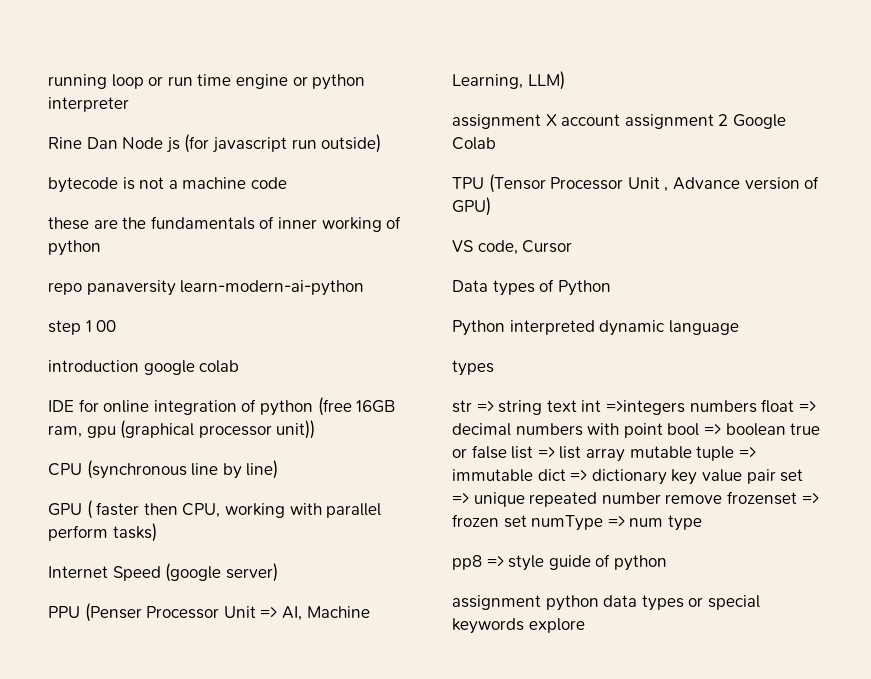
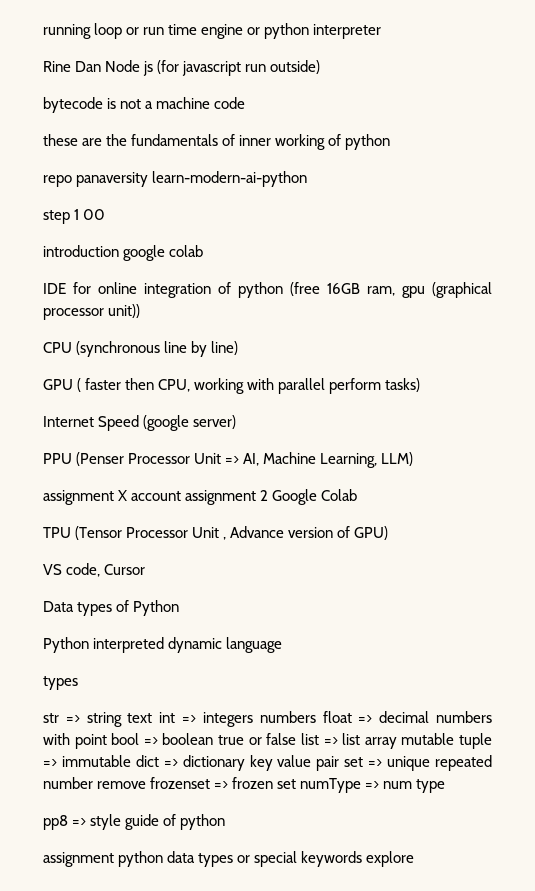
[605,400,685,415] =>integers -> [182,712,253,727] => integers

